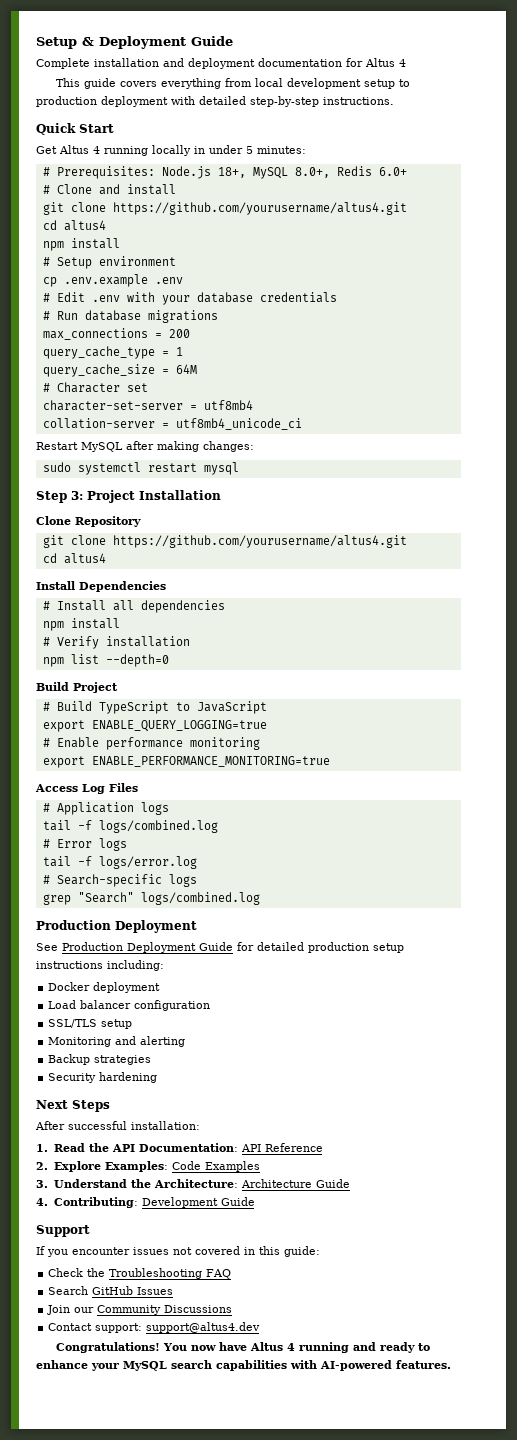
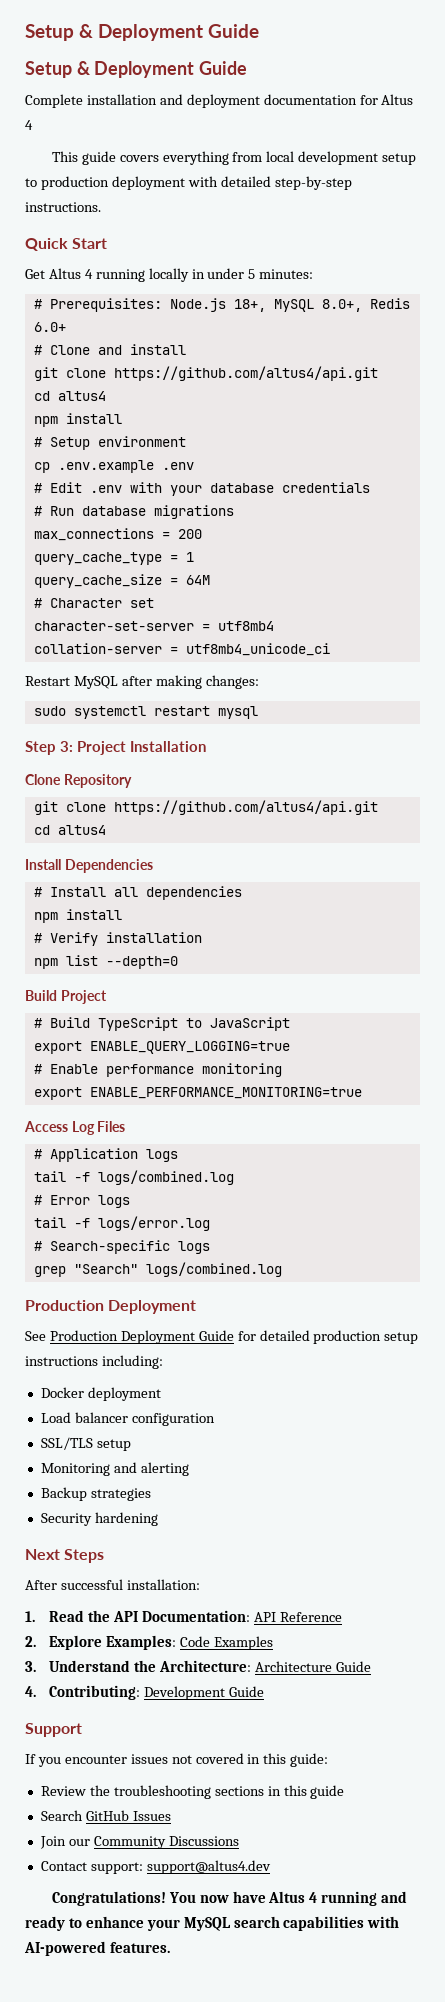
[36,36,233,49] Setup & Deployment Guide -> [25,24,259,41] [25,61,248,78] Setup & Deployment Guide // Setup & Deployment Guide
[112,202,407,215] https://github.com/yourusername/altus4.git -> [113,366,378,381] https://github.com/altus4/api.git
[112,535,407,548] https://github.com/yourusername/altus4.git -> [113,800,378,815] https://github.com/altus4/api.git
[48,1268,232,1279] Check the Troubleshooting FAQ -> [40,1785,345,1799] Review the troubleshooting sections in this guide

